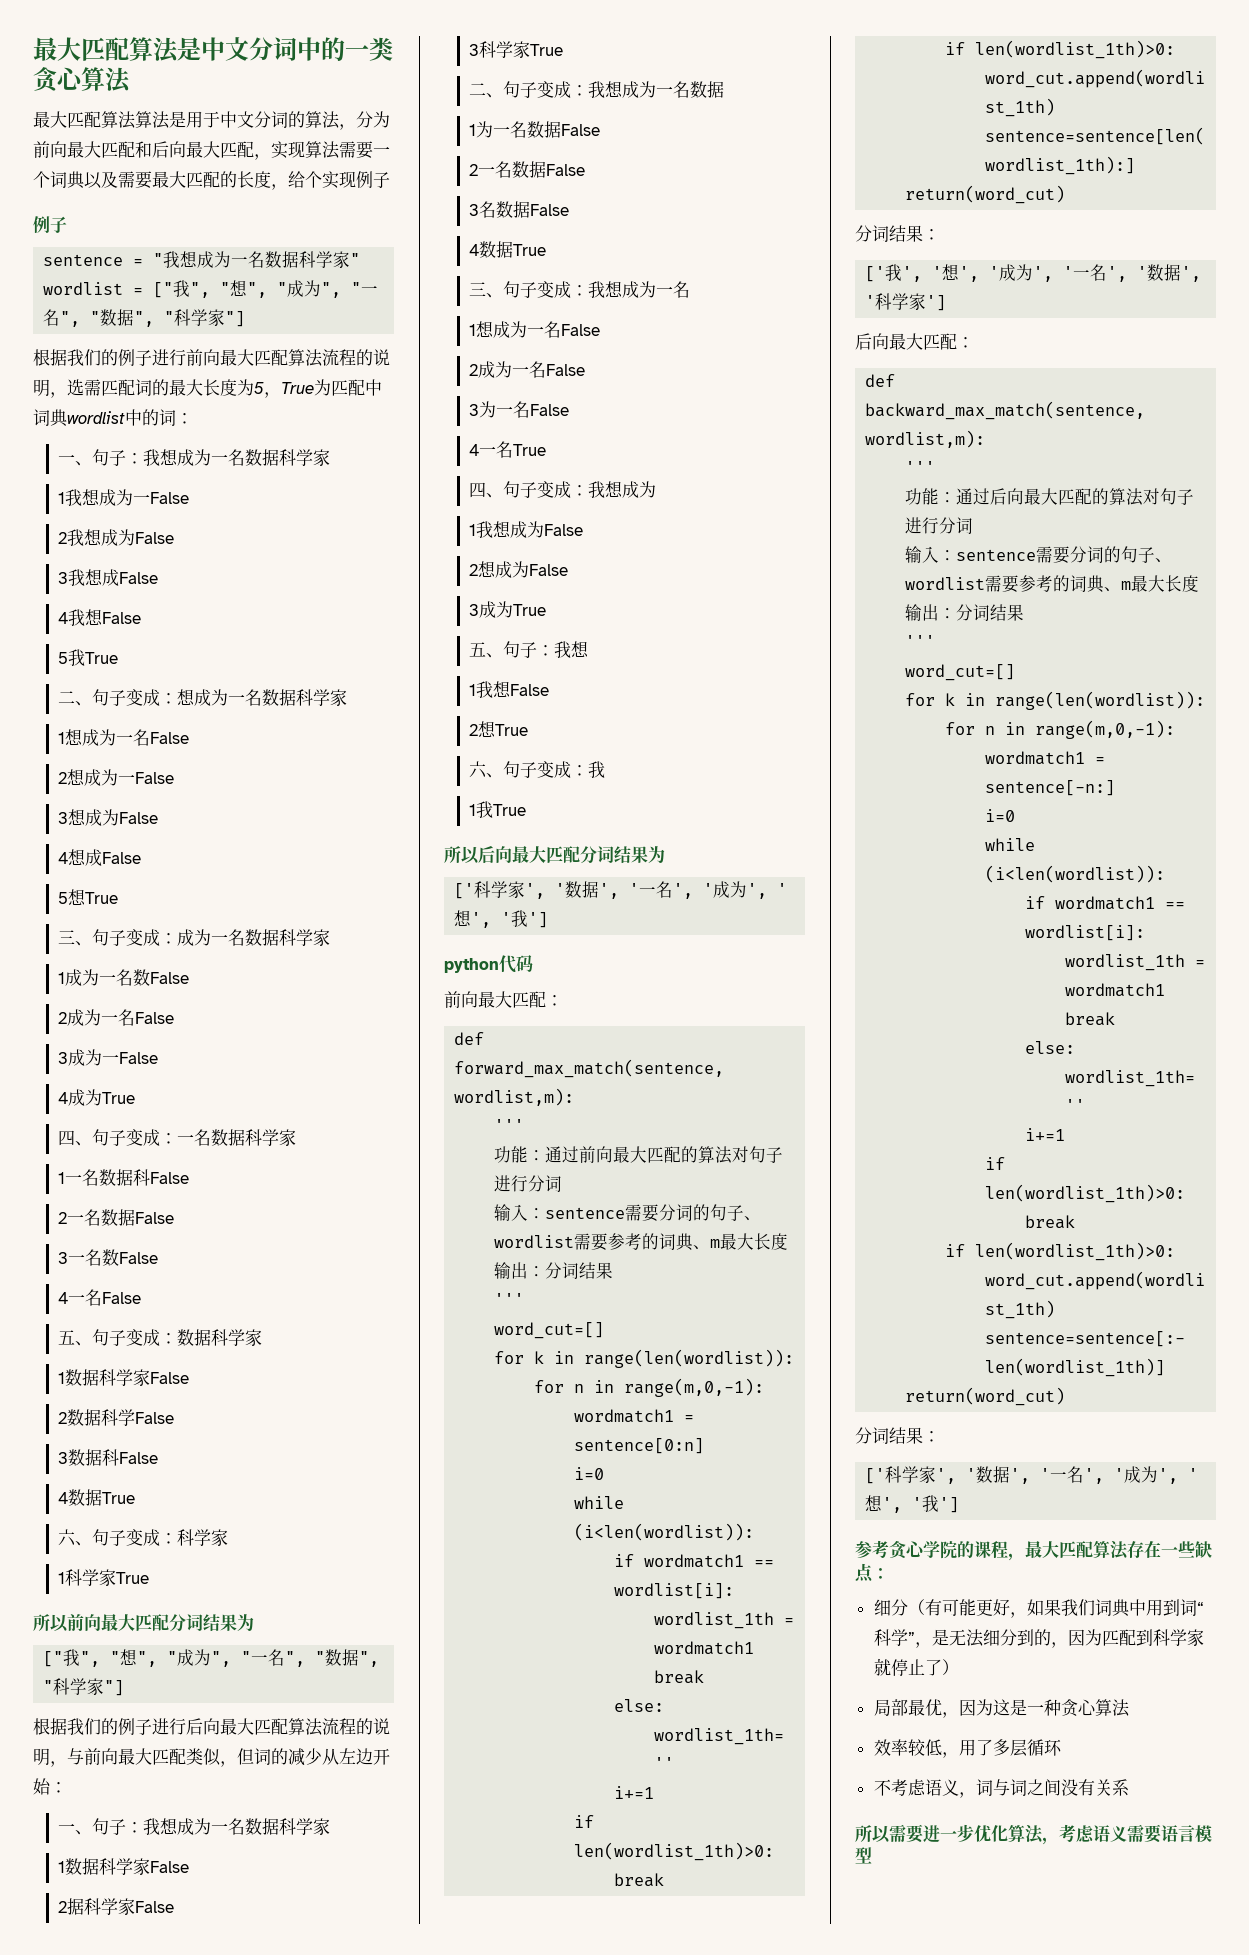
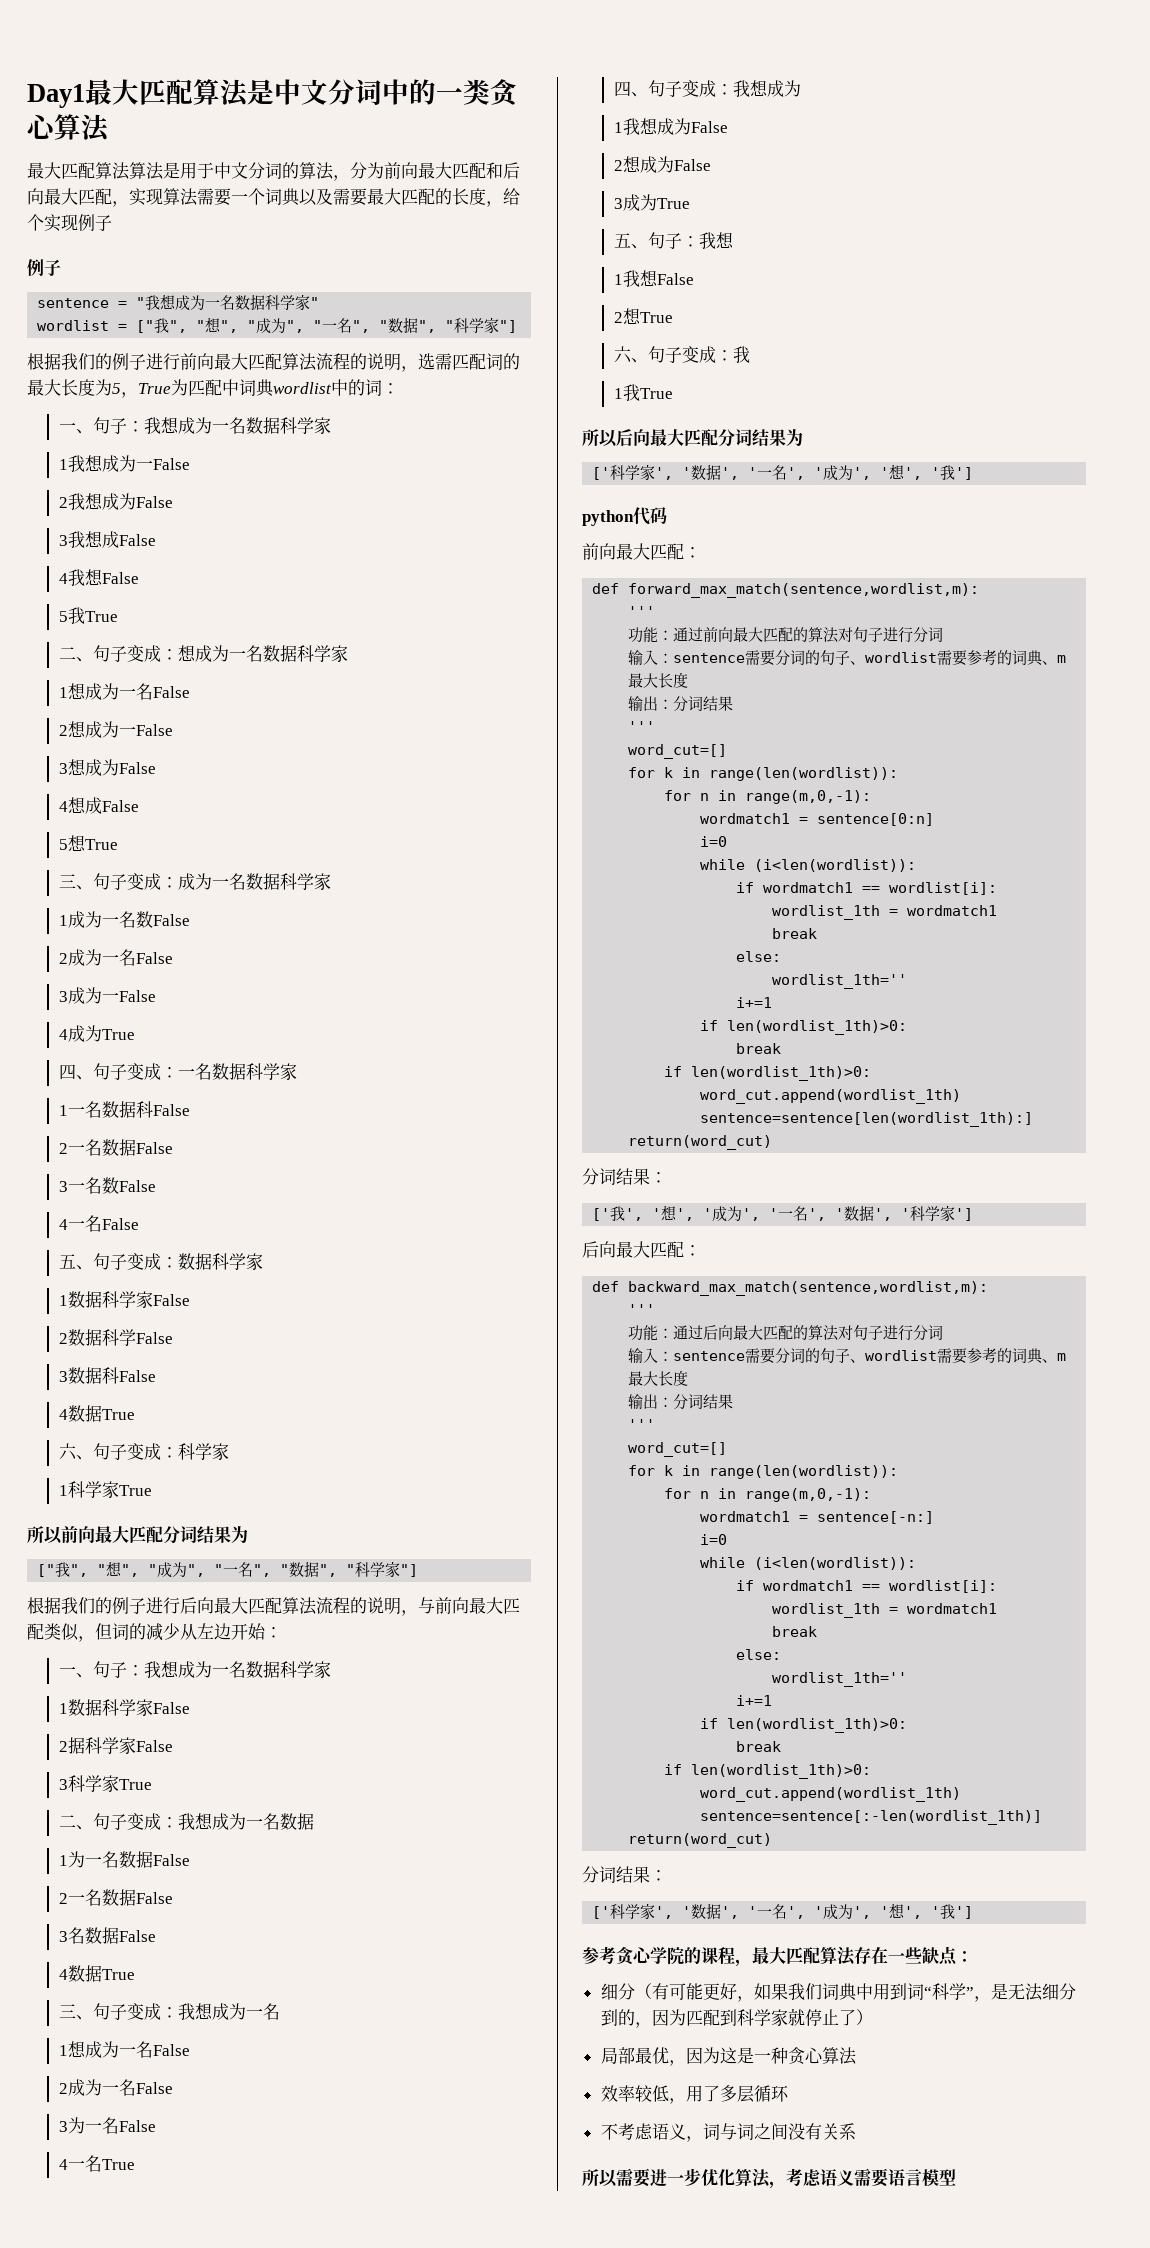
(33, 49) none -> [27,84,85,108] Day1

